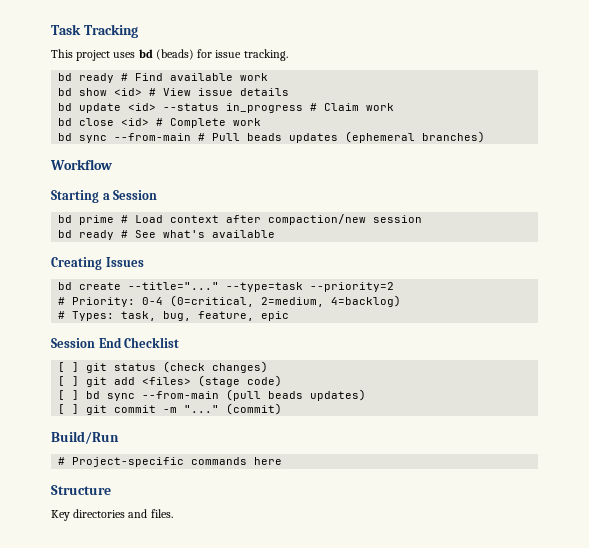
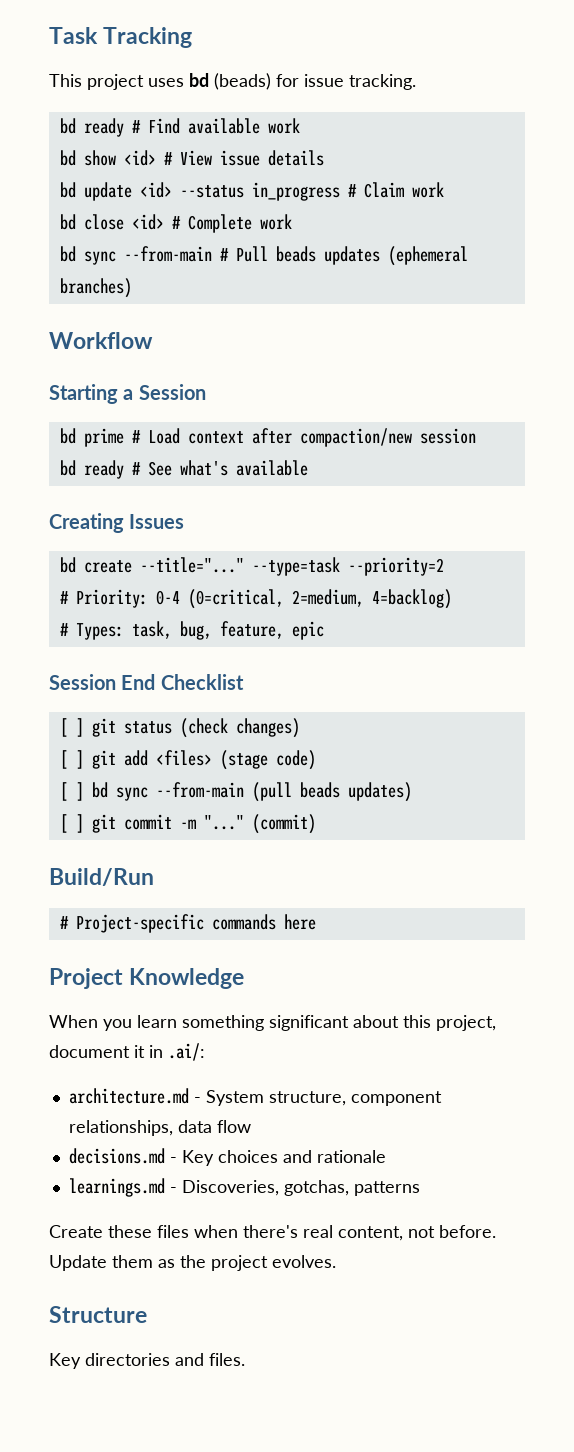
(283, 461) none -> [49,968,245,989] [49,1015,496,1031] [49,1043,205,1061] [68,1088,442,1106] [68,1120,251,1136] [68,1148,386,1166] [68,1178,420,1197] [49,1225,496,1241] [49,1255,336,1271] // Project Knowledge // When you learn something significant about this project, document it in .ai/: // architecture.md - System structure, component relationships, data flow // decisions.md - Key choices and rationale // learnings.md - Discoveries, gotchas, patterns // Create these files when there's real content, not before. Update them as the project evolves.

